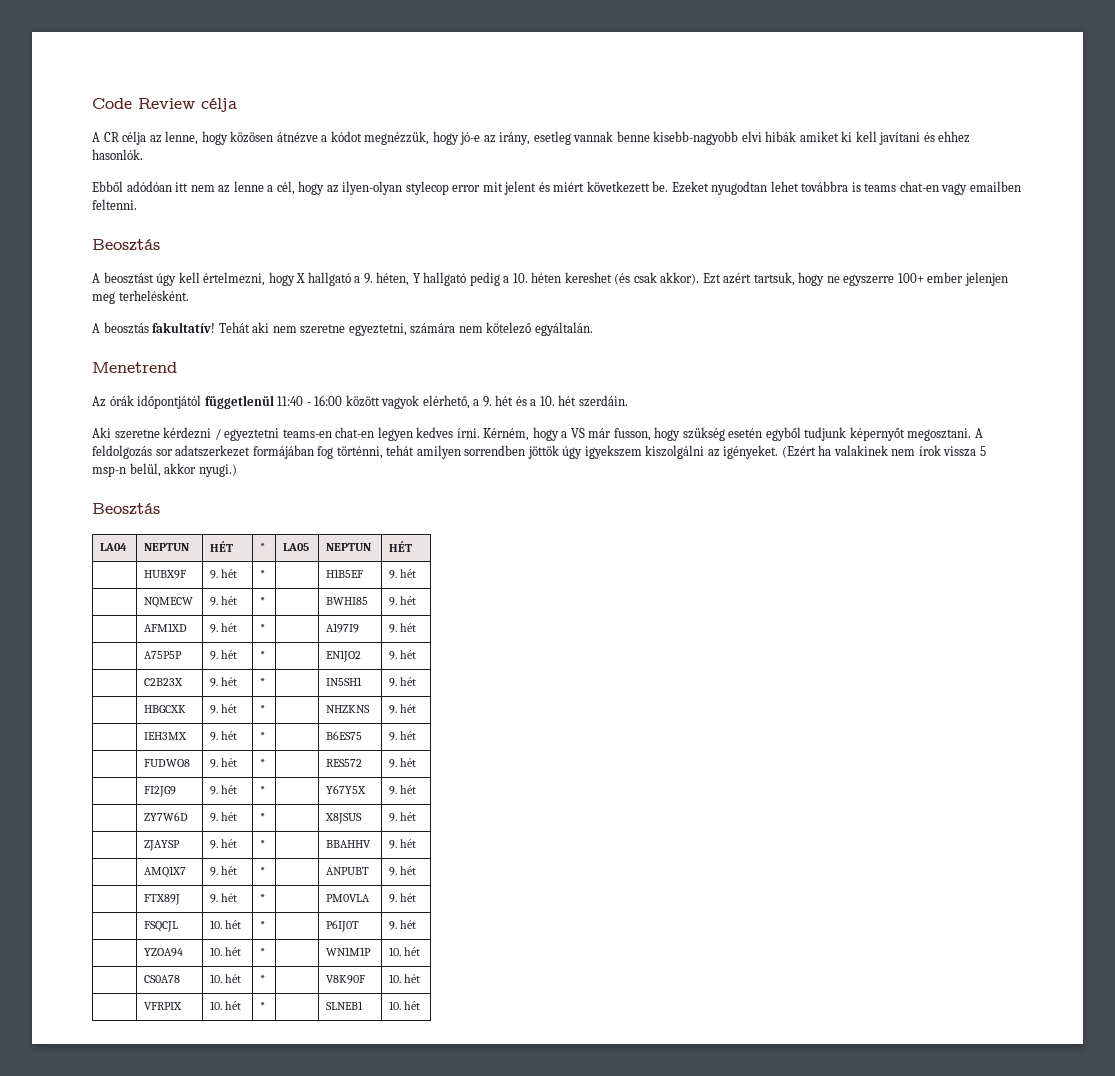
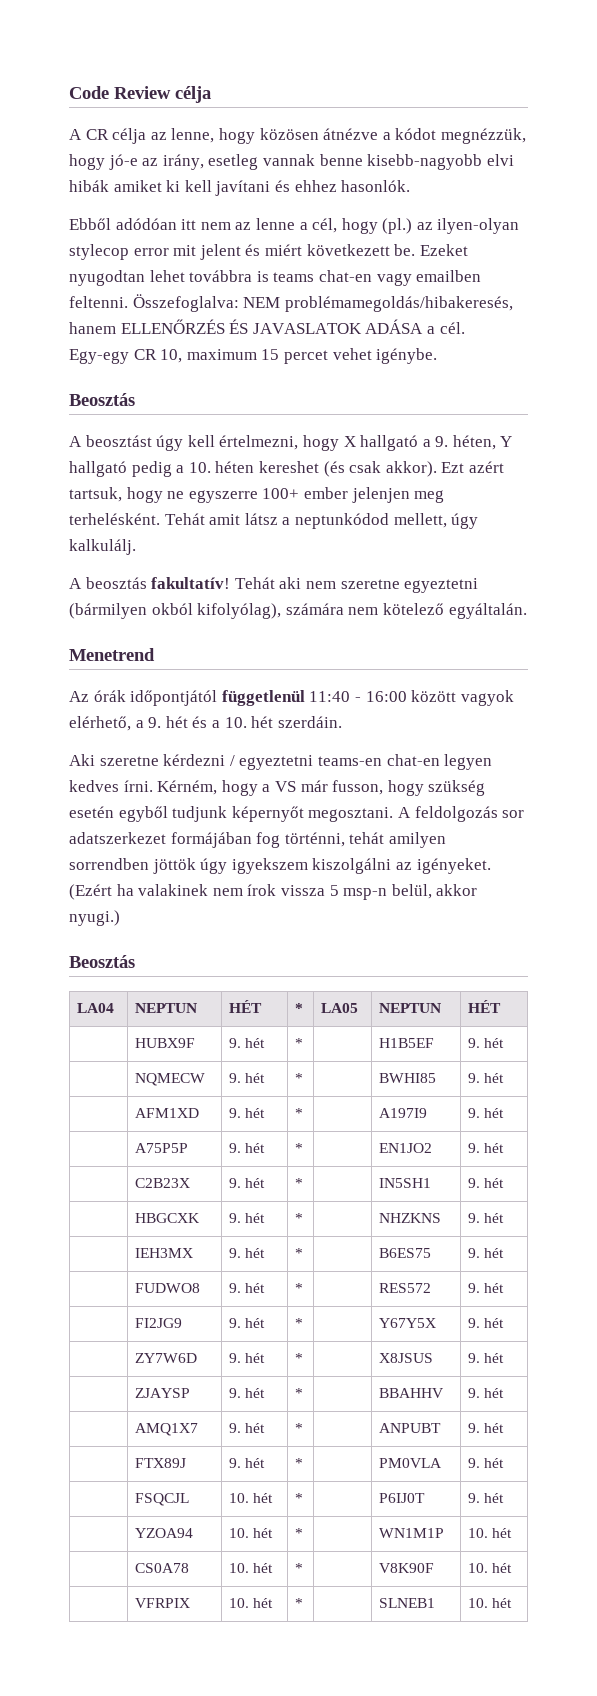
(325, 188) none -> [382,218,413,234] (pl.)
(137, 204) none -> [132,294,513,312] [69,319,465,334] [69,348,438,364] Összefoglalva: NEM problémamegoldás/hibakeresés, hanem ELLENŐRZÉS ÉS JAVASLATOK ADÁSA a cél. Egy-egy CR 10, maximum 15 percet vehet igénybe.
(189, 295) none -> [164,513,479,529] [69,539,136,555] Tehát amit látsz a neptunkódod mellett, úgy kalkulálj.
[348,323,407,336] egyeztetni, -> [404,578,479,593] [69,603,282,619] egyeztetni (bármilyen okból kifolyólag),

